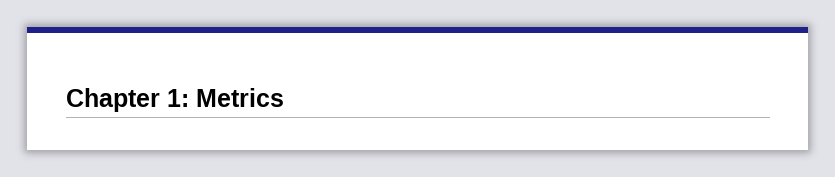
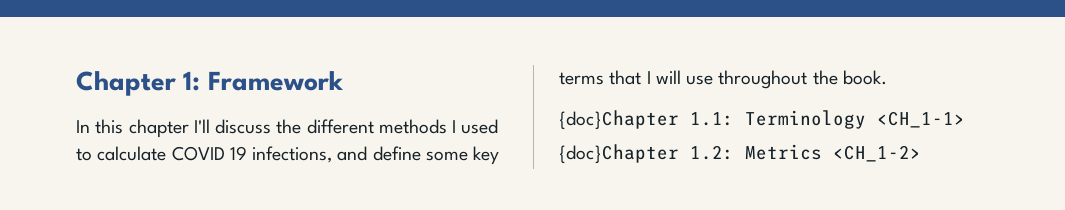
[196,88,284,107] Metrics -> [207,71,344,91] [76,119,499,138] [76,146,500,165] [559,70,887,89] [559,110,965,130] [559,144,921,164] Framework // In this chapter I'll discuss the different methods I used to calculate COVID 19 infections, and define some key terms that I will use throughout the book. // {doc}Chapter 1.1: Terminology <CH_1-1> // {doc}Chapter 1.2: Metrics <CH_1-2>

